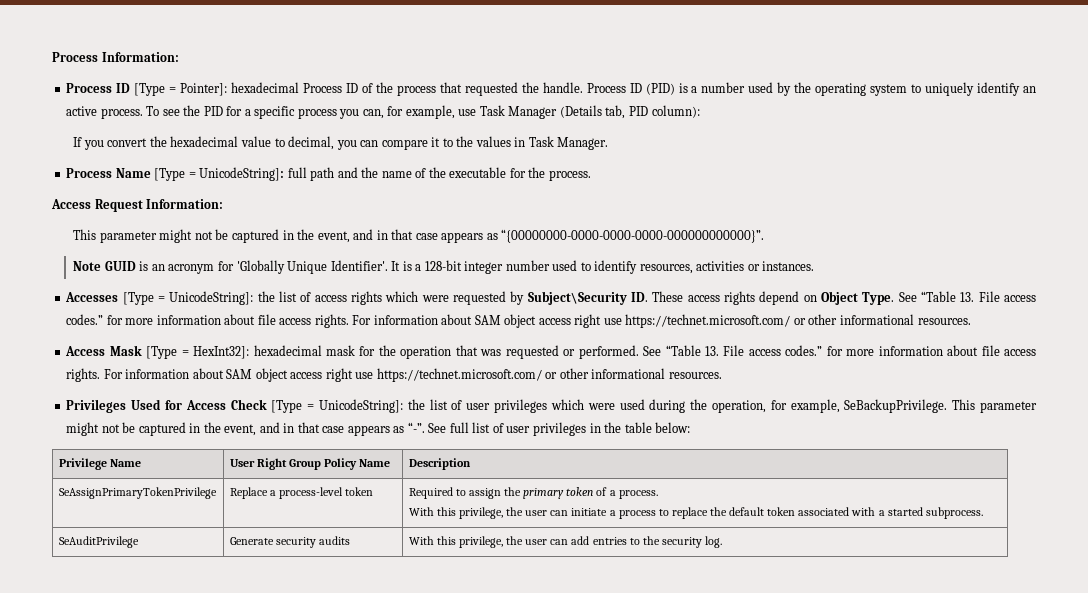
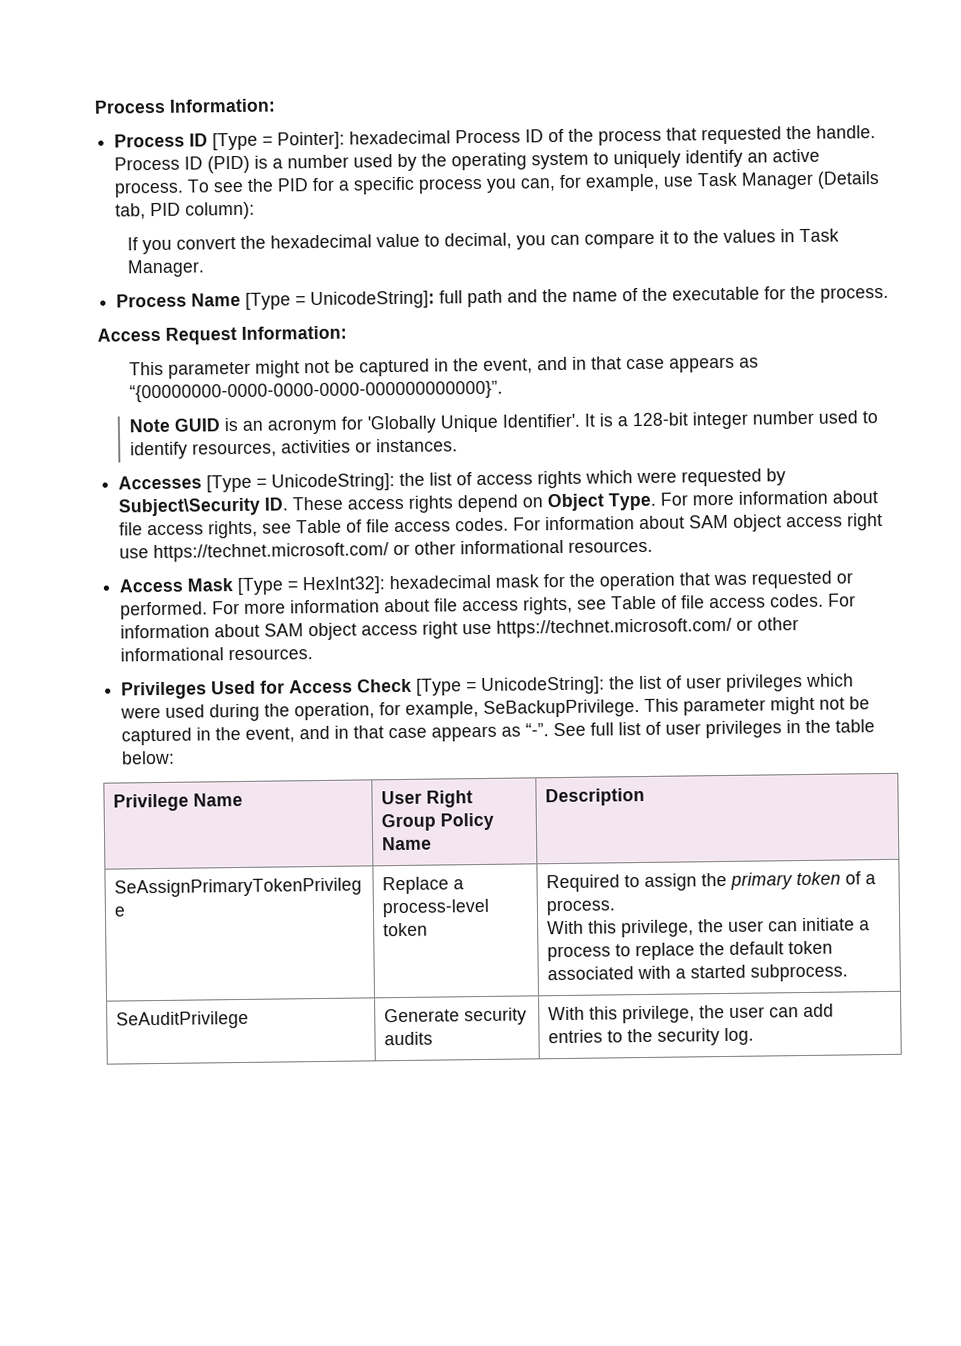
[898,291,1037,302] [66,314,349,328] See “Table 13. File access codes.” for more information about file access rights. -> [660,490,879,506] [119,517,510,539] For more information about file access rights, see Table of file access codes.
[643,345,1037,356] [66,368,101,382] See “Table 13. File access codes.” for more information about file access rights. -> [212,593,825,615] For more information about file access rights, see Table of file access codes.

